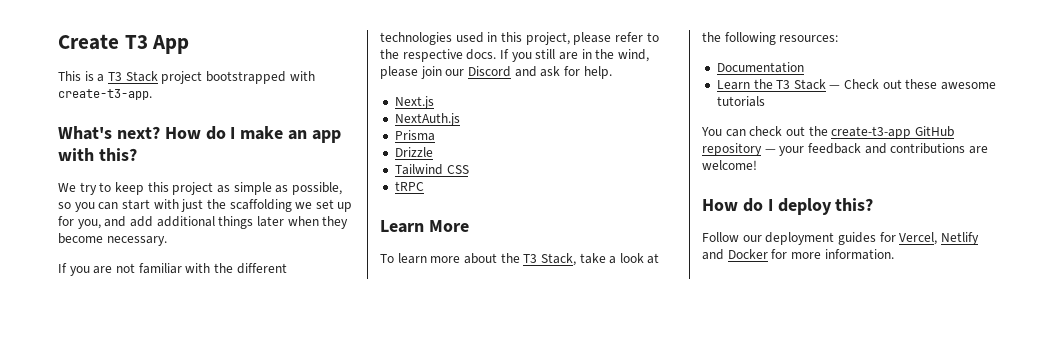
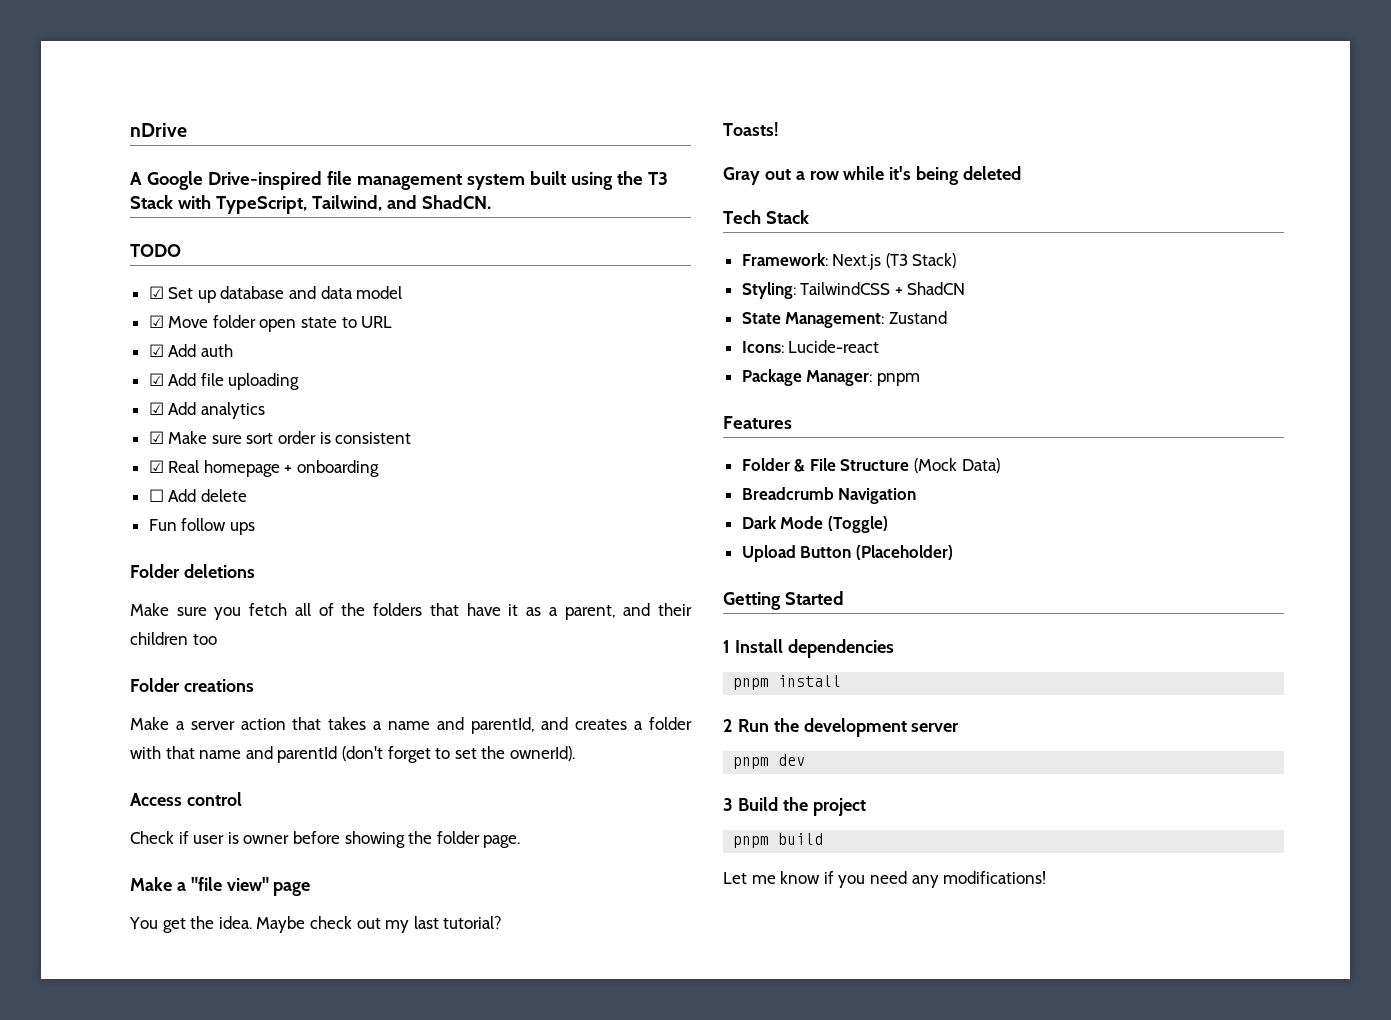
[58,34,190,54] [58,71,315,84] [58,89,152,100] [58,126,342,143] [58,148,137,161] [58,182,342,195] [58,199,353,212] [58,216,349,229] [58,233,167,246] [58,263,287,276] [380,32,659,45] [380,49,649,62] [380,66,612,79] [394,96,434,109] [394,113,460,126] [394,130,435,141] [394,147,433,157] [394,164,469,175] [394,181,424,191] [380,220,469,233] [380,253,660,266] [702,32,839,45] [716,62,804,73] [716,79,997,90] [716,96,765,107] [701,126,954,139] [702,143,988,156] [702,160,757,170] [702,198,874,215] [702,232,979,245] [702,249,894,260] Create T3 App // This is a T3 Stack project bootstrapped with create-t3-app. // What's next? How do I make an app with this? // We try to keep this project as simple as possible, so you can start with just the scaffolding we set up for you, and add additional things later when they become necessary. // If you are not familiar with the different technologies used in this project, please refer to the respective docs. If you still are in the wind, please join our Discord and ask for help. // Next.js // NextAuth.js // Prisma // Drizzle // Tailwind CSS // tRPC // Learn More // To learn more about the T3 Stack, take a look at the following resources: // Documentation // Learn the T3 Stack — Check out these awesome tutorials // You can check out the create-t3-app GitHub repository — your feedback and contributions are welcome! // How do I deploy this? // Follow our deployment guides for Vercel, Netlify and Docker for more information. -> [130,123,187,137] [130,171,668,190] [130,195,491,214] [130,244,181,257] [148,286,403,303] [148,315,393,332] [148,344,233,357] [148,373,300,390] [148,402,265,419] [148,431,412,444] [148,460,380,477] [148,489,247,502] [148,518,255,535] [130,564,255,578] [130,603,692,620] [130,632,217,645] [130,678,254,692] [130,717,692,734] [130,746,575,763] [130,792,242,806] [130,831,521,848] [130,877,311,896] [129,916,503,933] [723,122,779,136] [723,166,1022,185] [723,210,809,224] [741,253,957,270] [741,282,966,299] [741,311,947,328] [741,340,880,353] [741,369,920,386] [723,416,792,429] [741,458,1000,473] [741,487,917,504] [741,516,888,533] [741,545,953,562] [723,591,844,610] [723,639,894,658] [733,675,842,690] [723,718,960,737] [733,754,806,769] [723,797,866,816] [733,833,824,848] [723,871,1047,888] nDrive // A Google Drive-inspired file management system built using the T3 Stack with TypeScript, Tailwind, and ShadCN. // TODO // ☑ Set up database and data model // ☑ Move folder open state to URL // ☑ Add auth // ☑ Add file uploading // ☑ Add analytics // ☑ Make sure sort order is consistent // ☑ Real homepage + onboarding // ☐ Add delete // Fun follow ups // Folder deletions // Make sure you fetch all of the folders that have it as a parent, and their children too // Folder creations // Make a server action that takes a name and parentId, and creates a folder with that name and parentId (don't forget to set the ownerId). // Access control // Check if user is owner before showing the folder page. // Make a "file view" page // You get the idea. Maybe check out my last tutorial? // Toasts! // Gray out a row while it's being deleted // Tech Stack // Framework: Next.js (T3 Stack) // Styling: TailwindCSS + ShadCN // State Management: Zustand // Icons: Lucide-react // Package Manager: pnpm // Features // Folder & File Structure (Mock Data) // Breadcrumb Navigation // Dark Mode (Toggle) // Upload Button (Placeholder) // Getting Started // 1 Install dependencies // pnpm install // 2 Run the development server // pnpm dev // 3 Build the project // pnpm build // Let me know if you need any modifications!

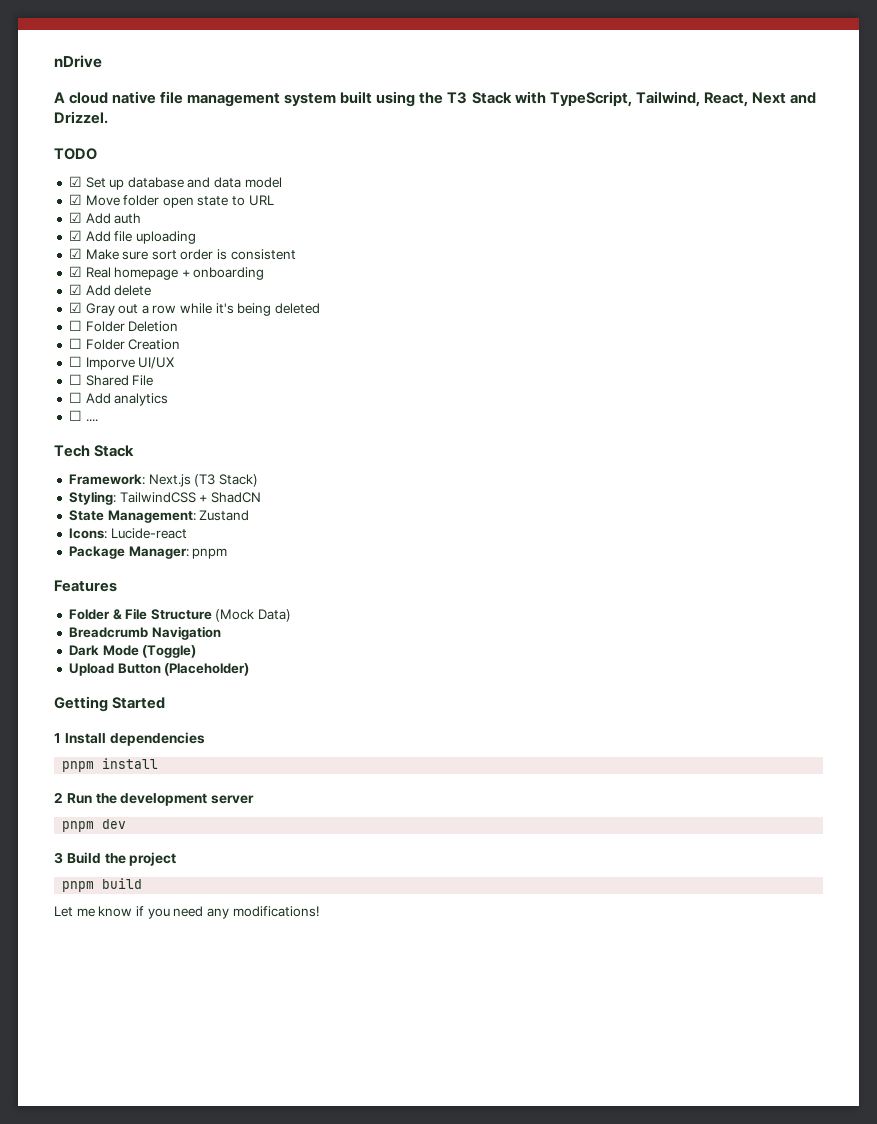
[146,171,322,190] Google Drive-inspired -> [69,91,157,104] cloud native
[386,195,491,209] and ShadCN. -> [703,92,816,107] [54,111,108,124] React, Next and Drizzel.
[148,402,265,419] // ☑ Add analytics -> (196, 237) none
[148,489,164,502] ☐ -> [68,284,82,295] ☑
[148,518,255,535] [130,564,255,578] [130,603,692,620] [130,632,217,645] [130,678,254,692] [130,717,692,734] [130,746,575,763] [130,792,242,806] [130,831,521,848] [130,877,311,896] [129,916,503,933] [723,122,779,136] Fun follow ups // Folder deletions // Make sure you fetch all of the folders that have it as a parent, and their children too // Folder creations // Make a server action that takes a name and parentId, and creates a folder with that name and parentId (don't forget to set the ownerId). // Access control // Check if user is owner before showing the folder page. // Make a "file view" page // You get the idea. Maybe check out my last tutorial? // Toasts! // -> [68,302,82,313] ☑
(1022, 173) none -> [68,320,179,332] [68,338,181,350] [68,356,175,370] [68,374,154,386] [68,392,169,406] [68,410,98,422] // ☐ Folder Deletion // ☐ Folder Creation // ☐ Imporve UI/UX // ☐ Shared File // ☐ Add analytics // ☐ ....

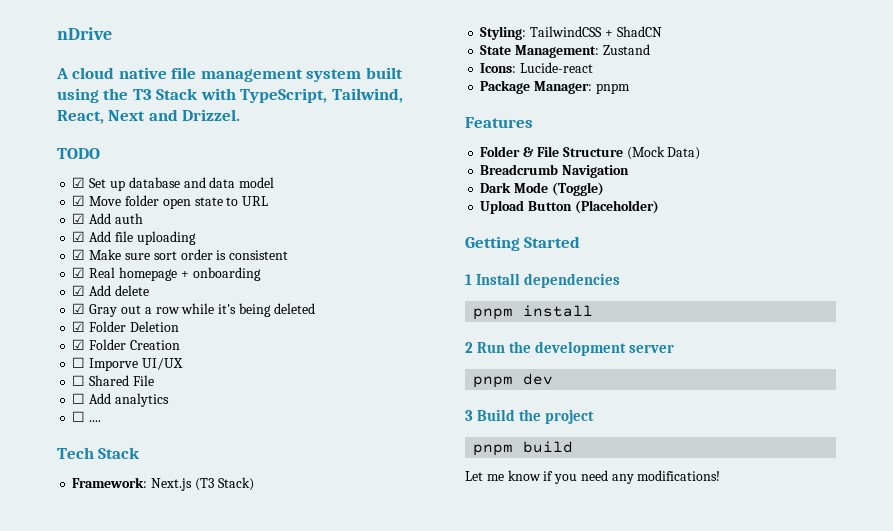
[68,320,82,331] ☐ -> [72,321,86,332] ☑
[68,338,82,349] ☐ -> [72,339,86,350] ☑

